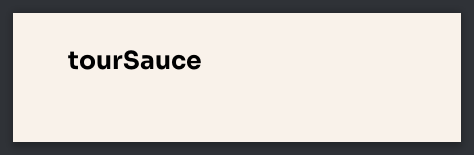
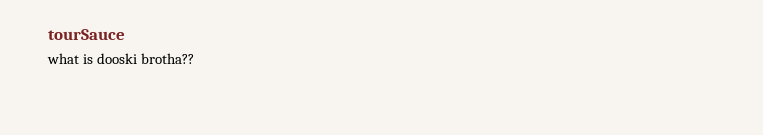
(202, 60) none -> [47,53,194,64] // what is dooski brotha??

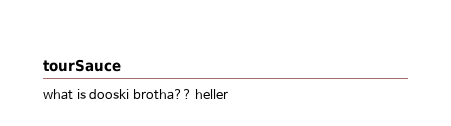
(194, 58) none -> [195,89,229,99] heller

